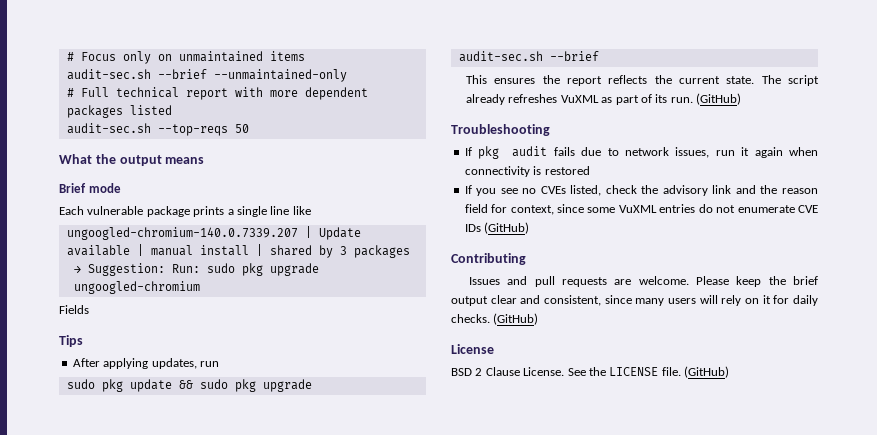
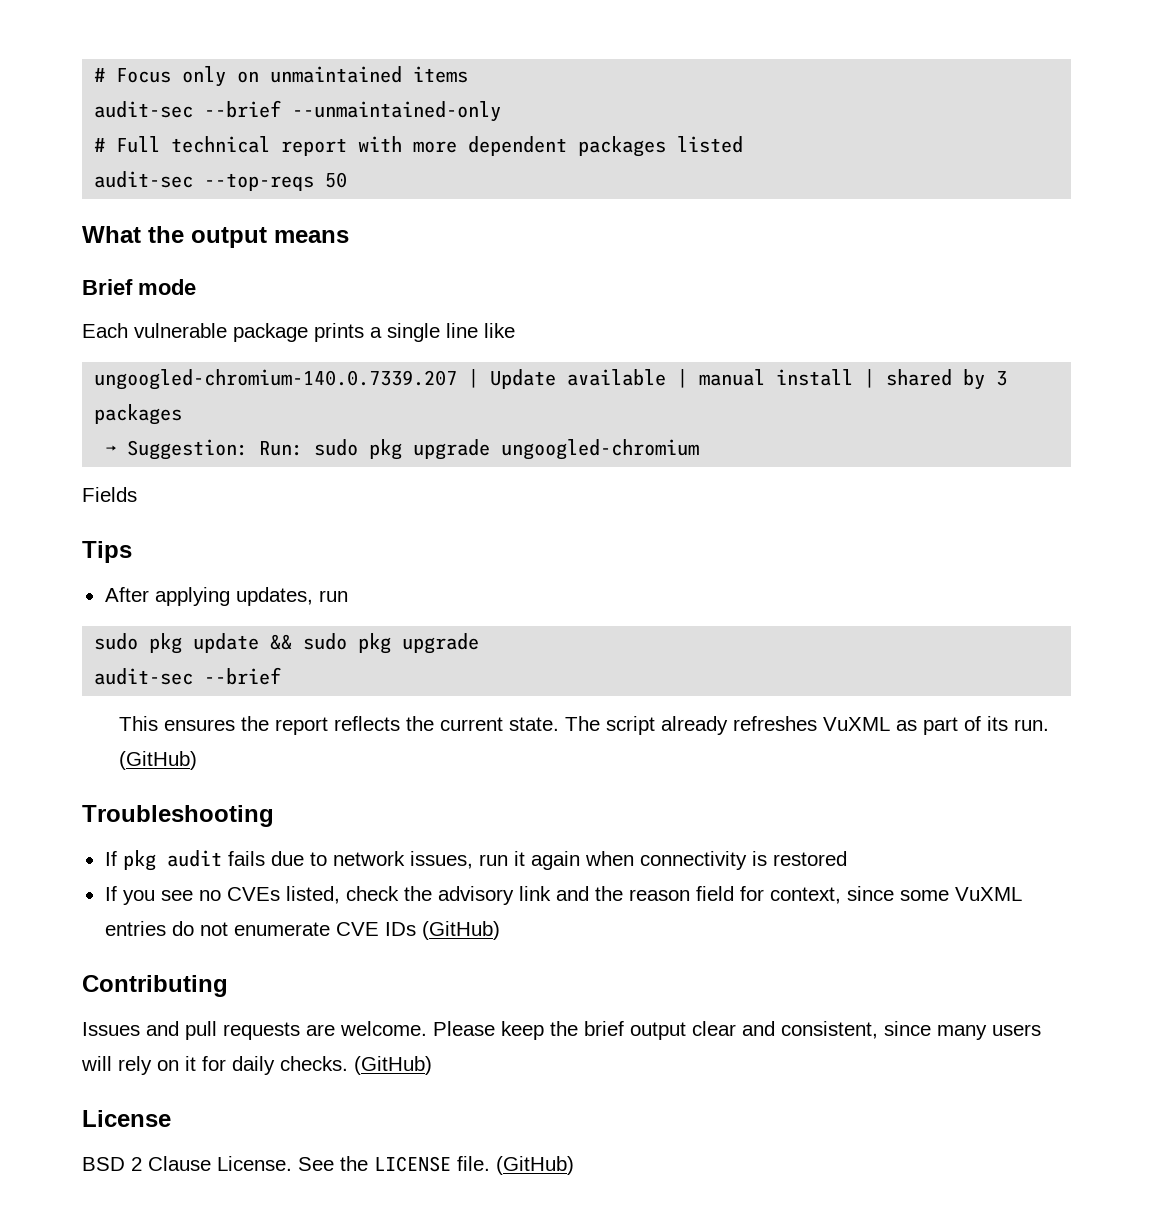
[66,69,151,80] audit-sec.sh -> [94,101,194,118] audit-sec
[66,123,151,134] audit-sec.sh -> [94,171,194,188] audit-sec
[458,51,543,62] audit-sec.sh -> [94,668,194,685] audit-sec

